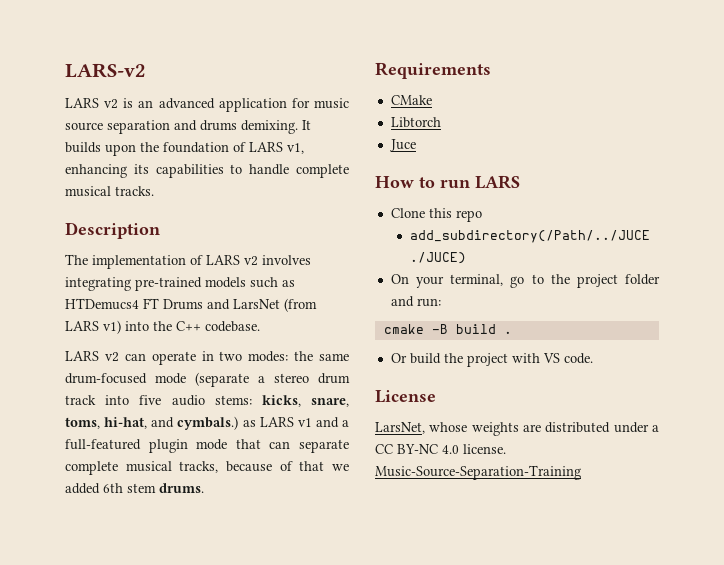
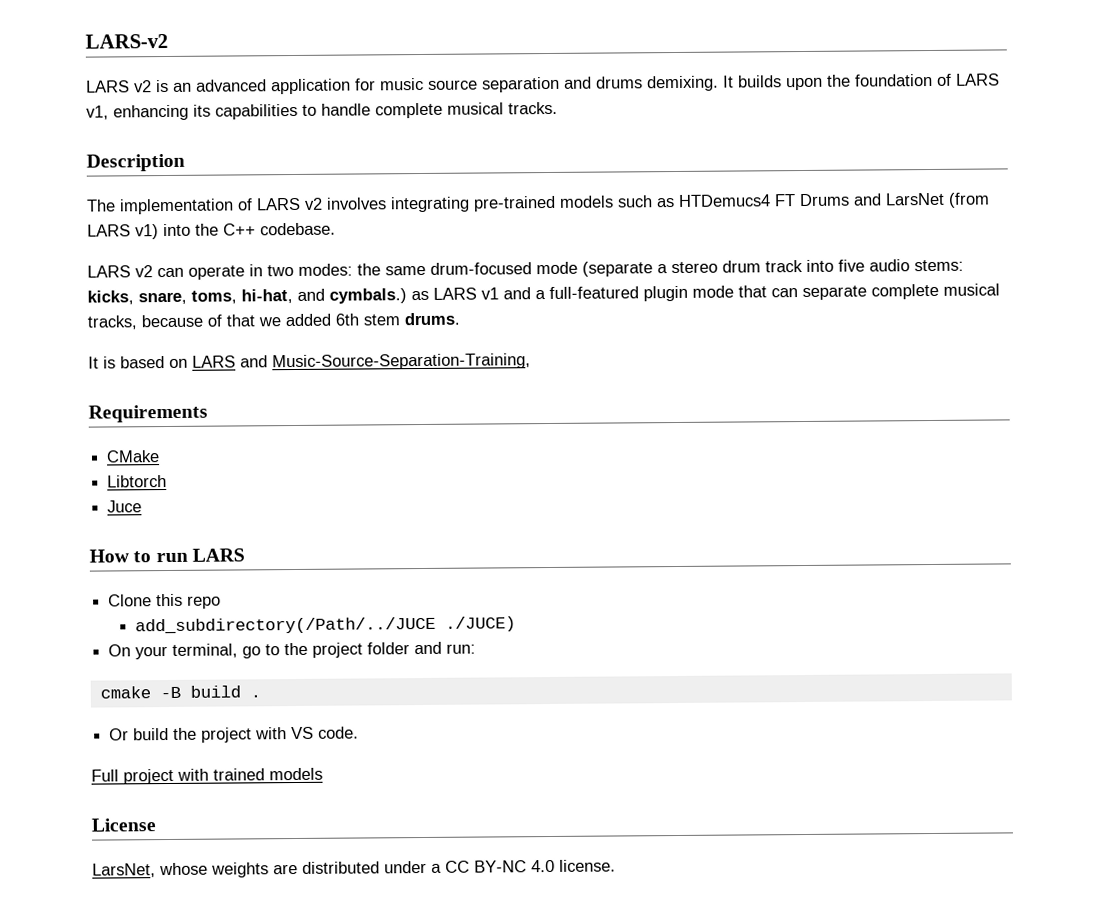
(204, 488) none -> [88,353,531,371] // It is based on LARS and Music-Source-Separation-Training,
(593, 358) none -> [91,767,323,785] // Full project with trained models
[375,465,581,480] Music-Source-Separation-Training -> (616, 865) none

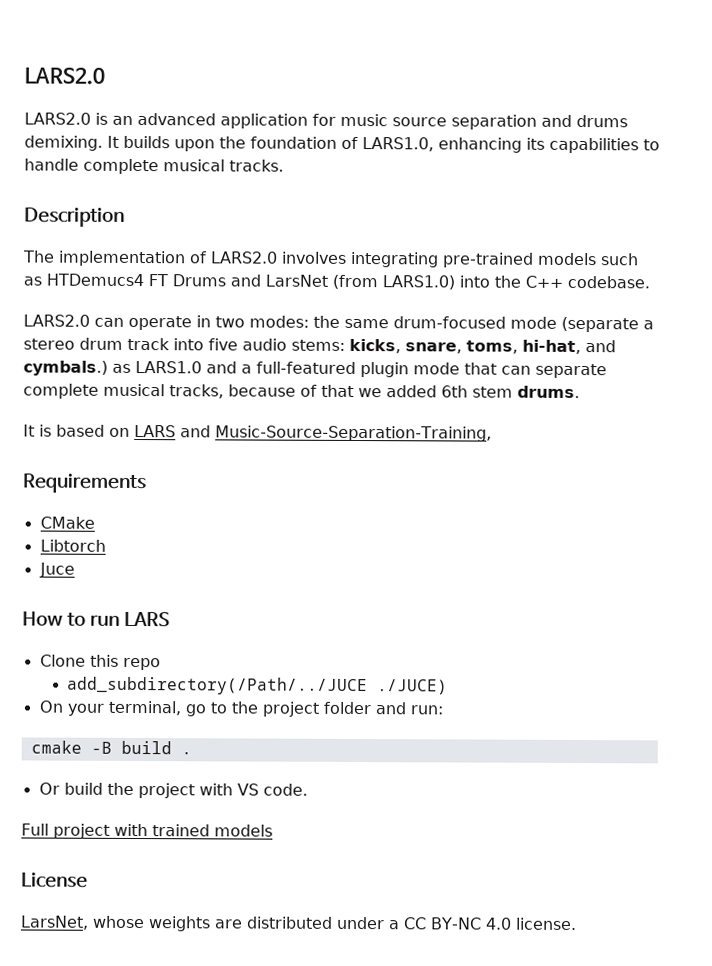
[85,33,168,49] [86,80,152,93] LARS-v2 // LARS v2 -> [24,67,105,85] [24,112,91,125] LARS2.0 // LARS2.0
[956,73,1000,86] [86,105,109,120] LARS v1, -> [362,137,434,152] LARS1.0,
[256,197,323,211] LARS v2 -> [210,251,278,264] LARS2.0
[87,224,159,240] LARS v1) -> [382,275,455,290] LARS1.0)
[87,265,153,278] LARS v2 -> [23,314,90,327] LARS2.0
[433,287,499,300] LARS v1 -> [135,360,202,374] LARS1.0

